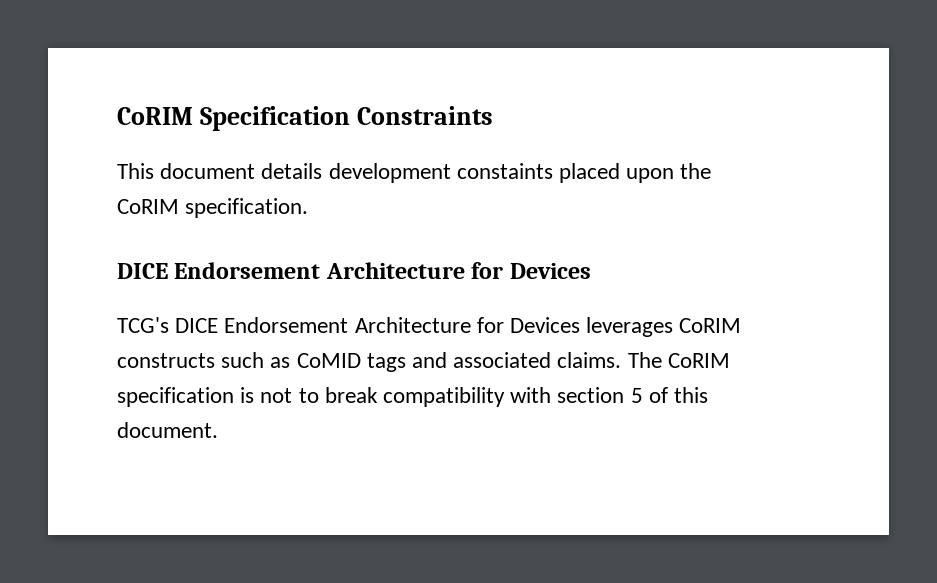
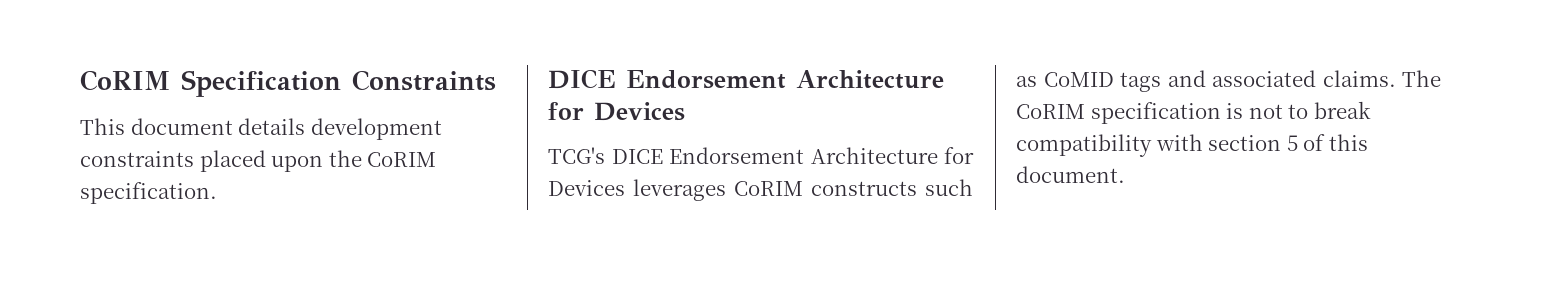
[456,163,553,179] constaints -> [80,151,194,167] constraints

